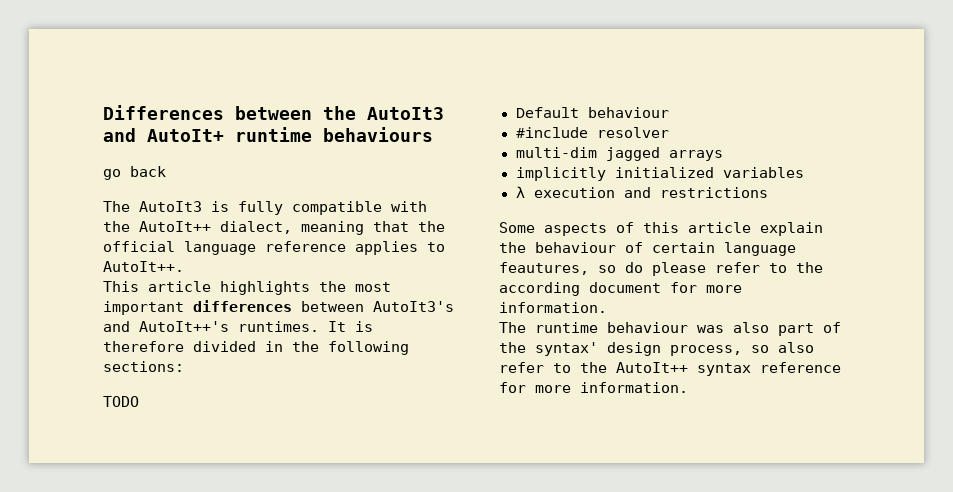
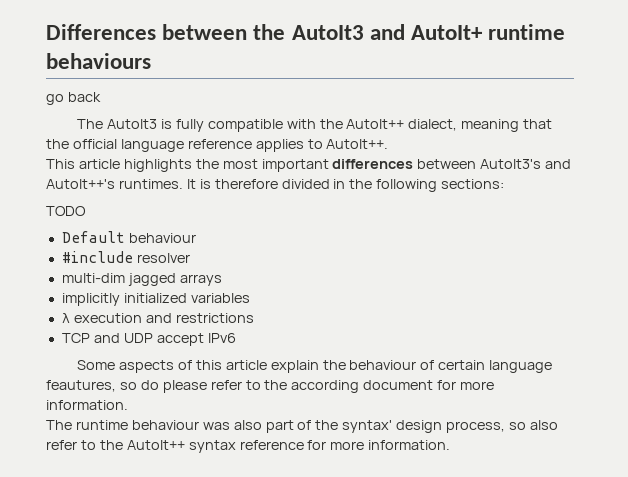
(768, 192) none -> [61,333,236,346] // TCP and UDP accept IPv6

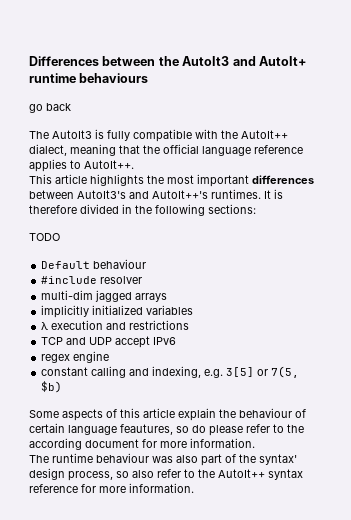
(236, 338) none -> [41,351,110,363] [41,366,300,378] [41,381,63,393] // regex engine // constant calling and indexing, e.g. 3[5] or 7(5, $b)

